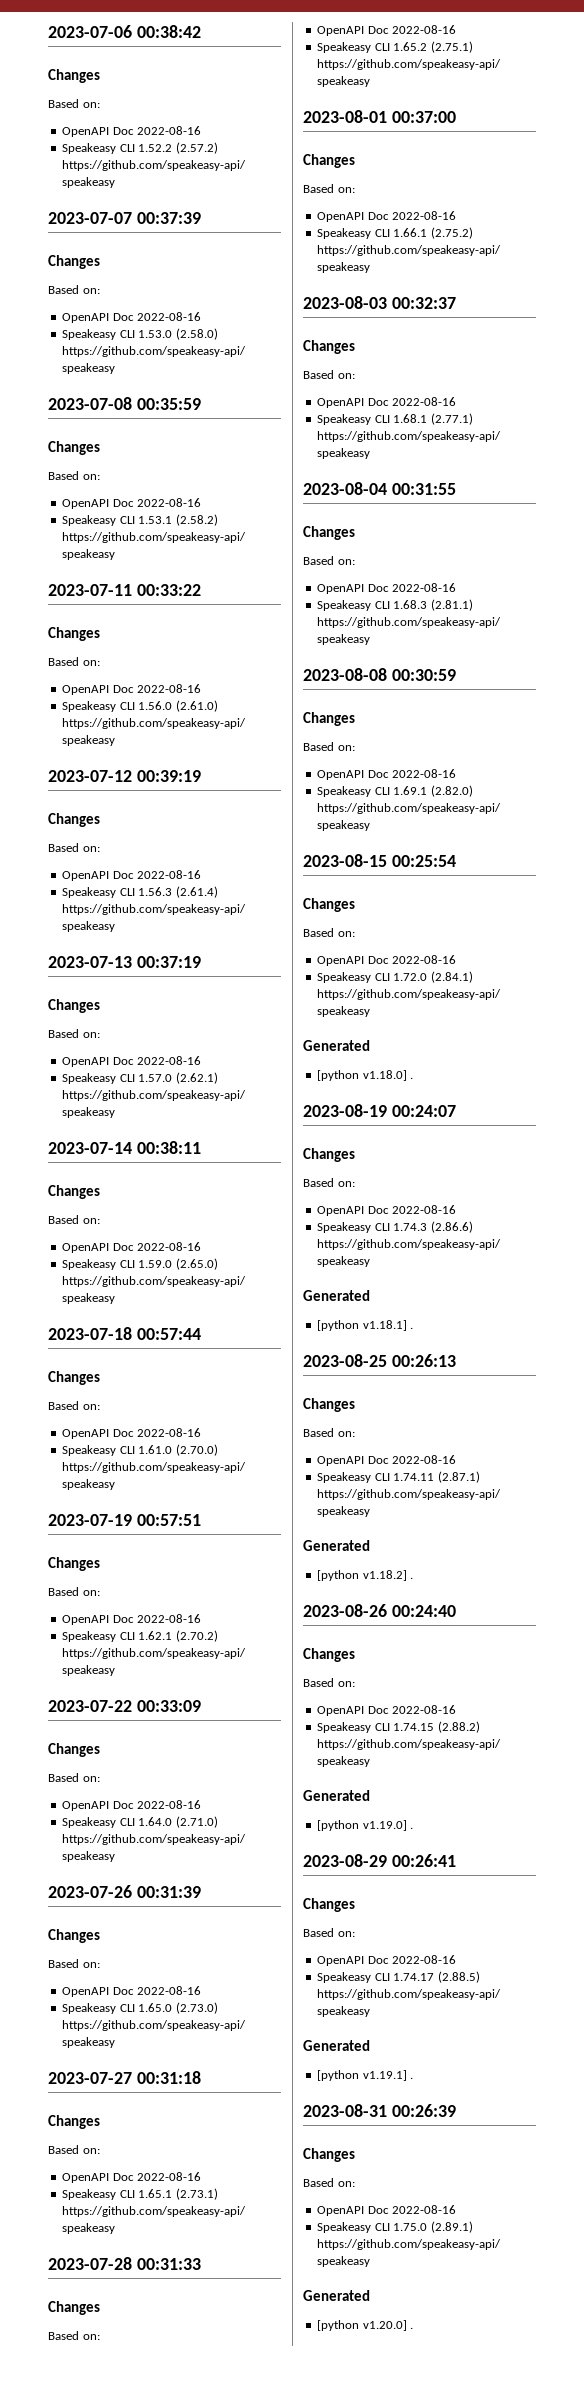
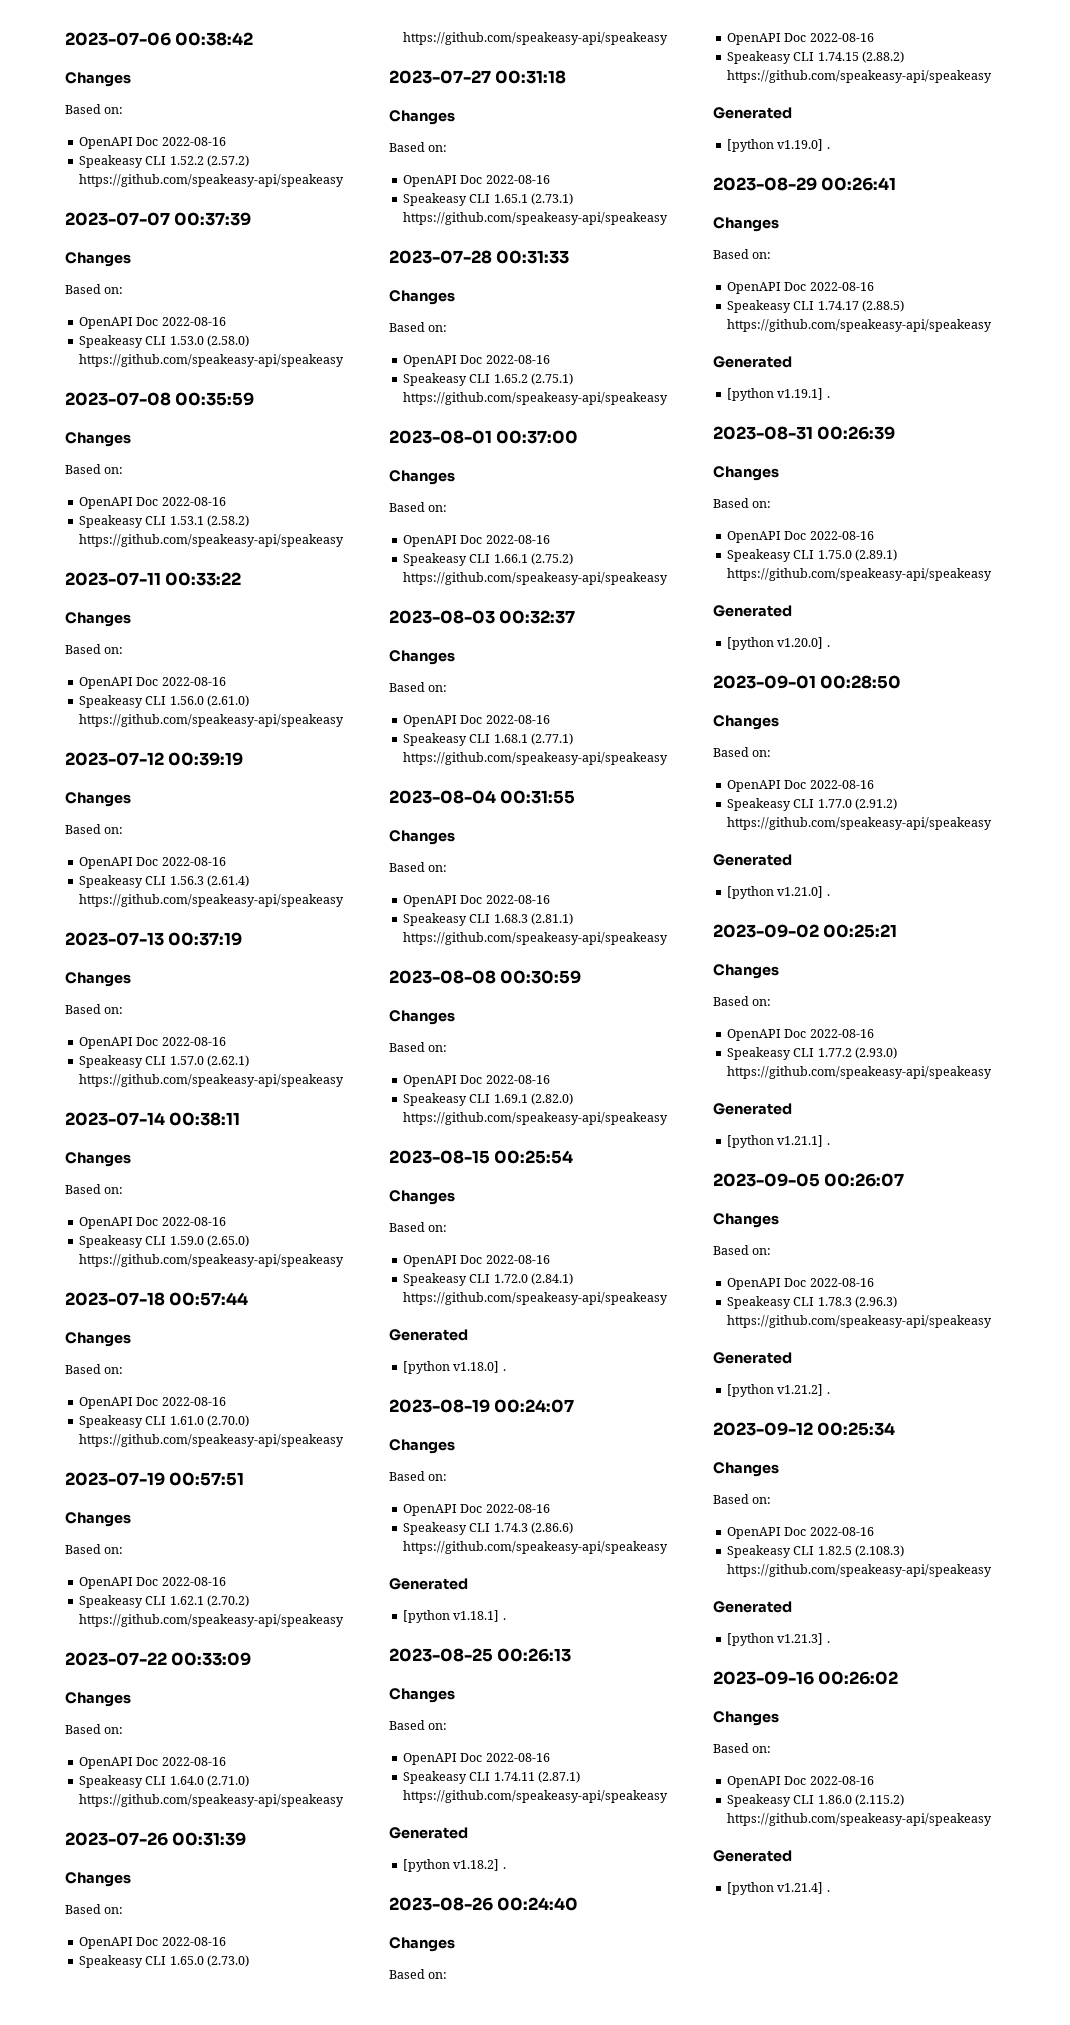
(414, 2328) none -> [713,675,902,689] [713,715,779,730] [713,747,772,757] [726,780,874,792] [726,798,897,811] [726,817,992,830] [713,854,792,866] [726,886,830,899] [713,924,898,938] [713,964,779,979] [713,996,772,1006] [726,1029,874,1041] [726,1047,897,1060] [726,1066,992,1079] [713,1103,792,1115] [726,1135,830,1148] [713,1173,905,1187] [713,1213,779,1228] [713,1245,772,1255] [726,1278,874,1290] [726,1296,897,1309] [726,1315,992,1328] [713,1352,792,1364] [726,1384,830,1397] [713,1422,896,1436] [713,1462,779,1477] [713,1494,772,1504] [726,1527,874,1539] [726,1545,904,1558] [726,1564,992,1577] [713,1601,792,1613] [726,1633,830,1646] [713,1671,899,1685] [713,1711,779,1726] [713,1743,772,1753] [726,1776,874,1788] [726,1794,904,1807] [726,1813,992,1826] [713,1850,792,1862] [726,1882,830,1895] // 2023-09-01 00:28:50 // Changes // Based on: // OpenAPI Doc 2022-08-16 // Speakeasy CLI 1.77.0 (2.91.2) https://github.com/speakeasy-api/speakeasy // Generated // [python v1.21.0] . // 2023-09-02 00:25:21 // Changes // Based on: // OpenAPI Doc 2022-08-16 // Speakeasy CLI 1.77.2 (2.93.0) https://github.com/speakeasy-api/speakeasy // Generated // [python v1.21.1] . // 2023-09-05 00:26:07 // Changes // Based on: // OpenAPI Doc 2022-08-16 // Speakeasy CLI 1.78.3 (2.96.3) https://github.com/speakeasy-api/speakeasy // Generated // [python v1.21.2] . // 2023-09-12 00:25:34 // Changes // Based on: // OpenAPI Doc 2022-08-16 // Speakeasy CLI 1.82.5 (2.108.3) https://github.com/speakeasy-api/speakeasy // Generated // [python v1.21.3] . // 2023-09-16 00:26:02 // Changes // Based on: // OpenAPI Doc 2022-08-16 // Speakeasy CLI 1.86.0 (2.115.2) https://github.com/speakeasy-api/speakeasy // Generated // [python v1.21.4] .

